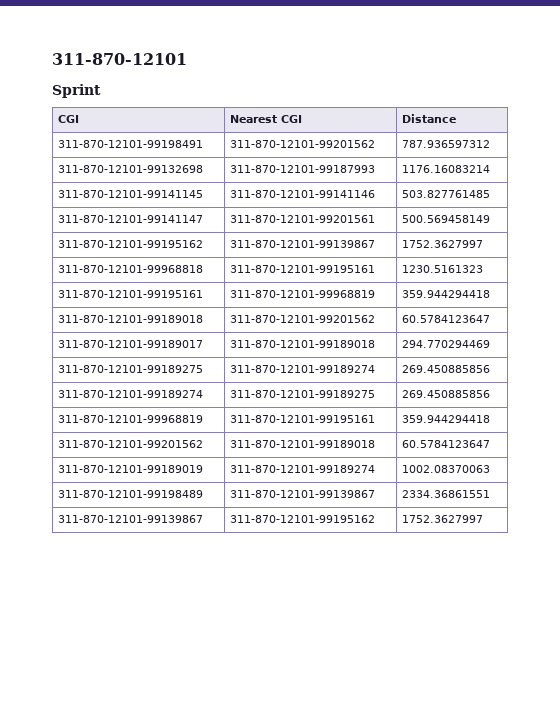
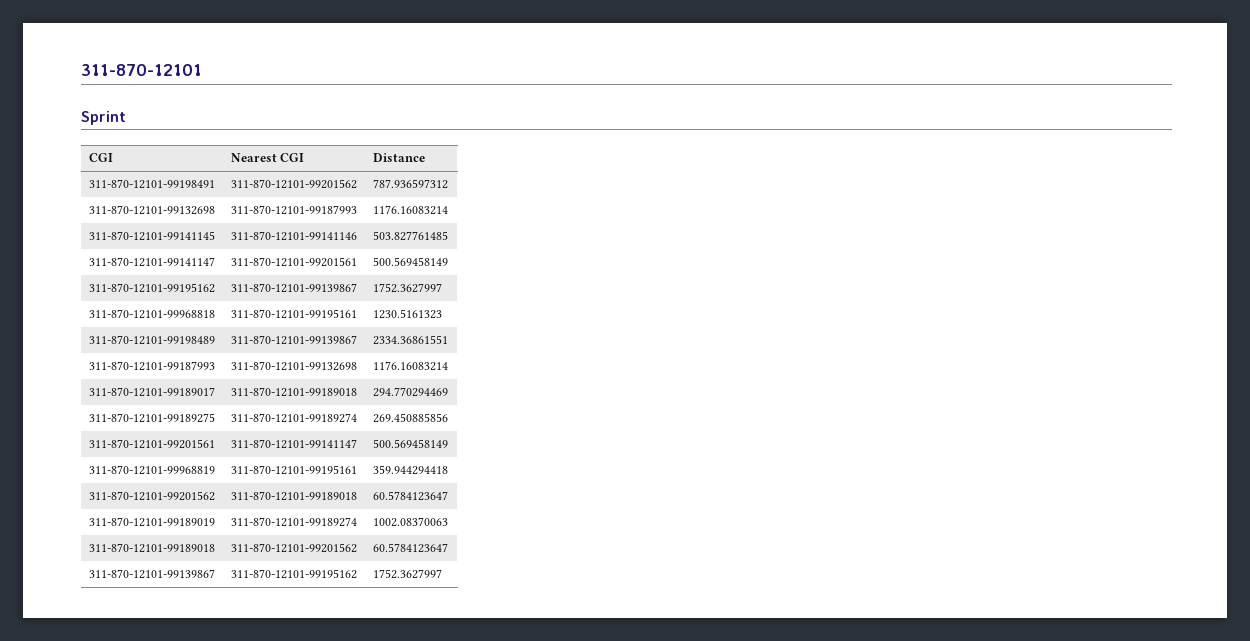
[57,290,203,298] [229,290,375,298] [401,290,490,298] [57,315,203,323] [229,315,375,323] [401,315,490,323] 311-870-12101-99195161 | 311-870-12101-99968819 | 359.944294418 // 311-870-12101-99189018 | 311-870-12101-99201562 | 60.5784123647 -> [88,335,215,345] [230,335,357,345] [372,335,448,345] [88,361,215,371] [230,361,357,371] [372,361,448,371] 311-870-12101-99198489 | 311-870-12101-99139867 | 2334.36861551 // 311-870-12101-99187993 | 311-870-12101-99132698 | 1176.16083214
[57,390,203,398] [229,390,375,398] [401,390,490,398] 311-870-12101-99189274 | 311-870-12101-99189275 | 269.450885856 -> [88,439,215,449] [230,439,357,449] [372,439,448,448] 311-870-12101-99201561 | 311-870-12101-99141147 | 500.569458149
[57,490,203,498] [229,490,375,498] [401,490,490,498] 311-870-12101-99198489 | 311-870-12101-99139867 | 2334.36861551 -> [88,543,215,553] [230,543,357,553] [372,543,448,553] 311-870-12101-99189018 | 311-870-12101-99201562 | 60.5784123647

